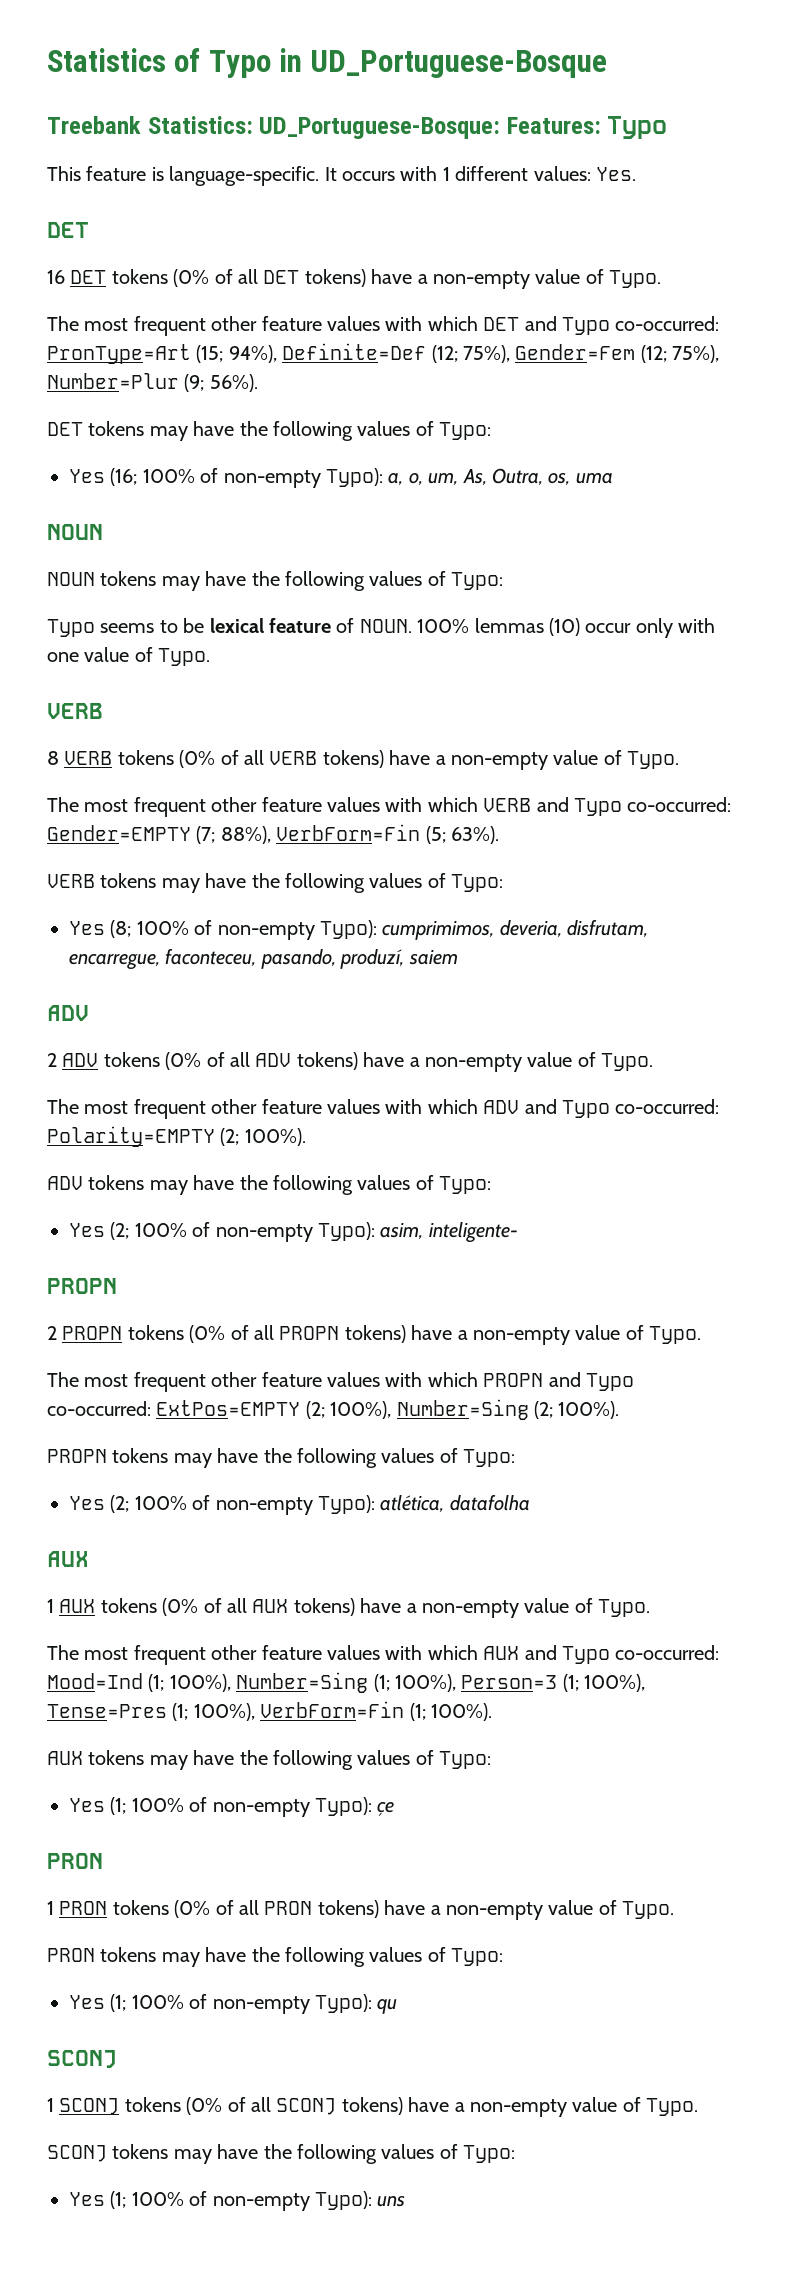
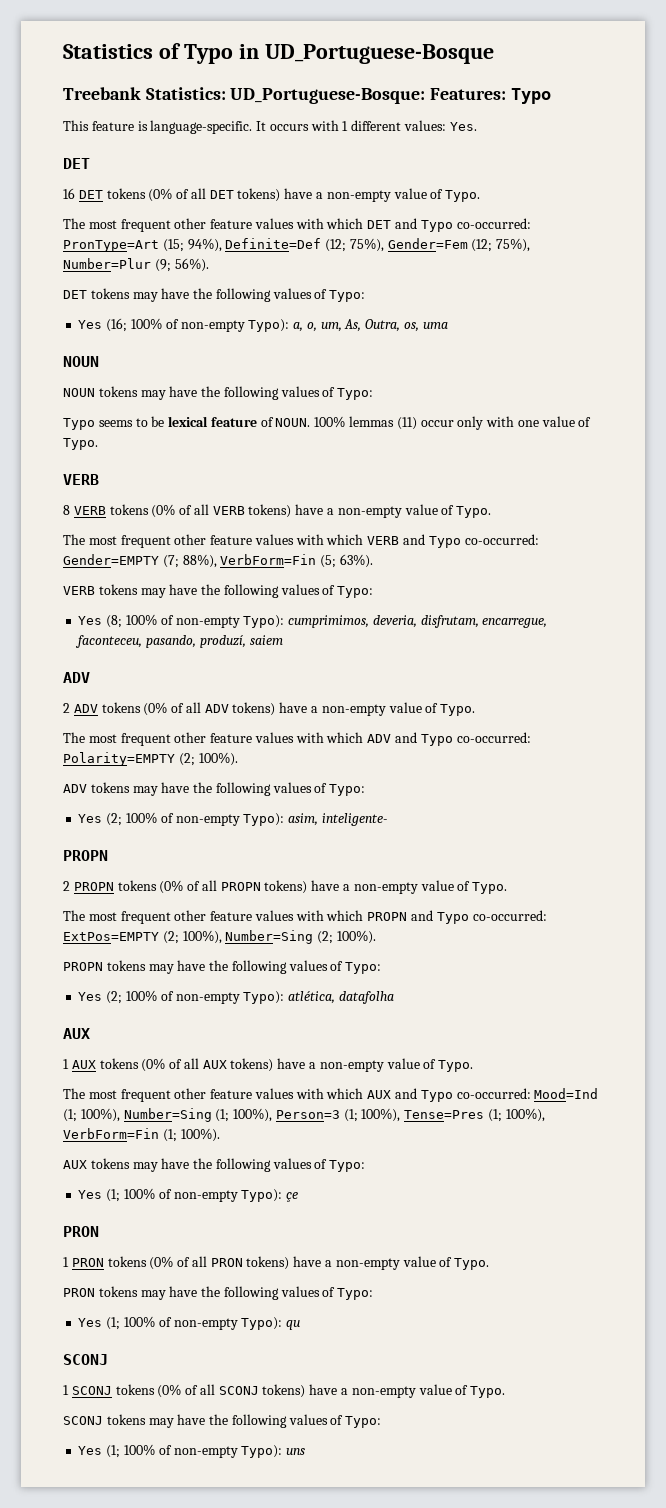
[548,618,580,636] (10) -> [396,417,417,430] (11)

